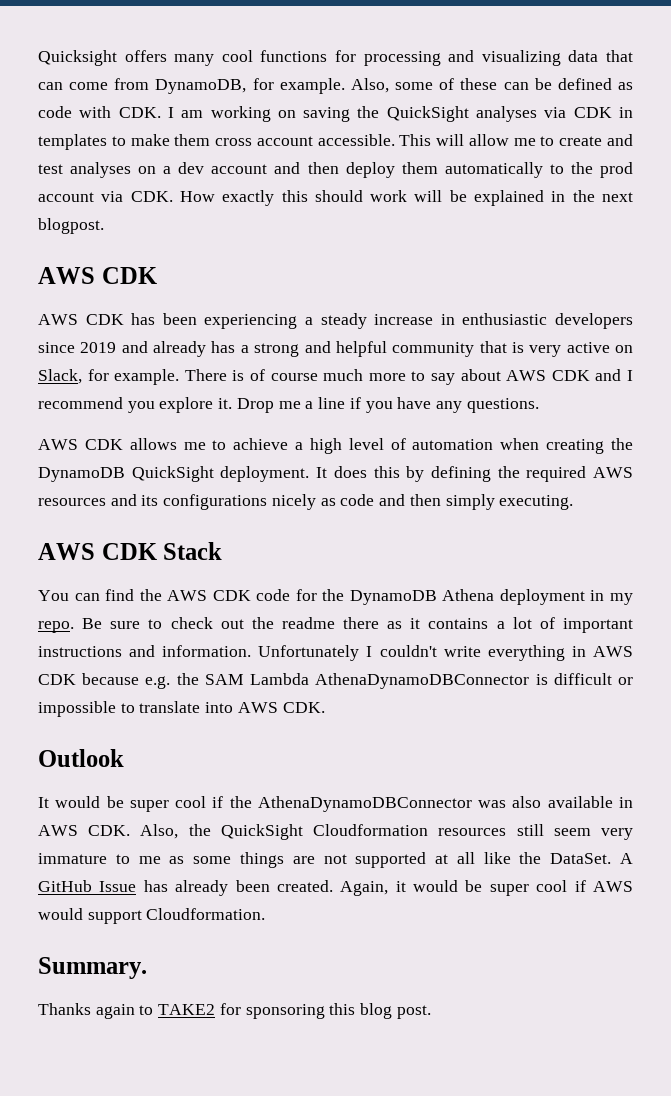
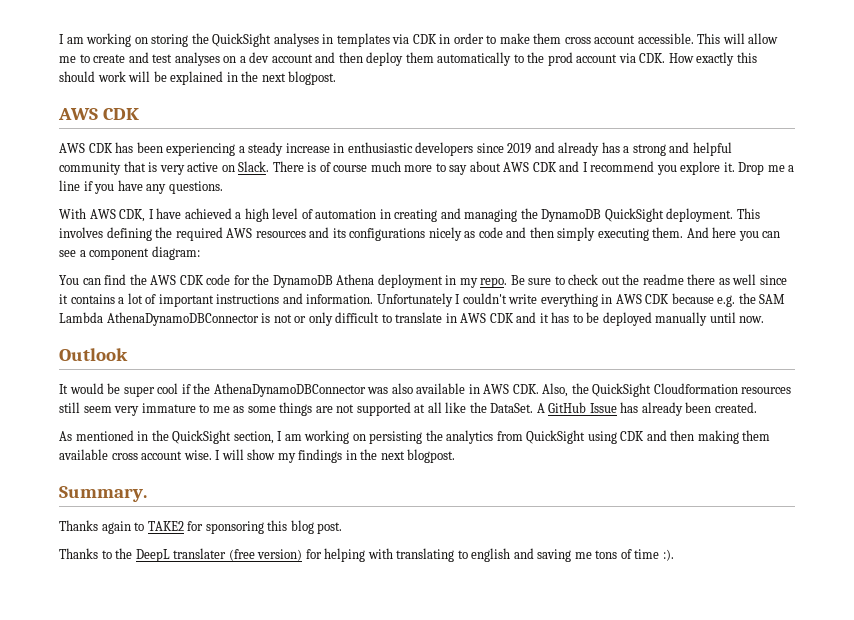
[38,50,634,66] [38,78,633,94] [38,106,351,122] Quicksight offers many cool functions for processing and visualizing data that can come from DynamoDB, for example. Also, some of these can be defined as code with CDK. I am working on saving -> [59,33,189,47] I am working on storing
(538, 114) none -> [322,33,390,47] in templates
[38,134,107,150] templates -> [453,33,484,44] order
[38,369,180,385] Slack, for example. -> [238,161,270,172] Slack.
[38,438,289,450] AWS CDK allows me to achieve -> [59,208,232,222] With AWS CDK, I have achieved
[500,438,634,454] [38,466,425,482] when creating the DynamoDB QuickSight deployment. It does this by -> [379,208,760,222] [59,227,103,238] in creating and managing the DynamoDB QuickSight deployment. This involves
[499,495,574,510] [38,542,223,560] executing. // AWS CDK Stack -> [597,227,781,241] [59,246,200,260] executing them. And here you can see a component diagram:
(403, 625) none -> [732,274,787,285] well since
[553,673,633,685] [38,701,325,717] difficult or impossible to translate into AWS CDK. -> [273,312,765,326] not or only difficult to translate in AWS CDK and it has to be deployed manually until now.
[340,880,633,896] [38,908,266,924] Again, it would be super cool if AWS would support Cloudformation. -> [59,430,771,444] [59,449,456,463] // As mentioned in the QuickSight section, I am working on persisting the analytics from QuickSight using CDK and then making them available cross account wise. I will show my findings in the next blogpost.
(431, 1012) none -> [59,548,674,562] // Thanks to the DeepL translater (free version) for helping with translating to english and saving me tons of time :).

